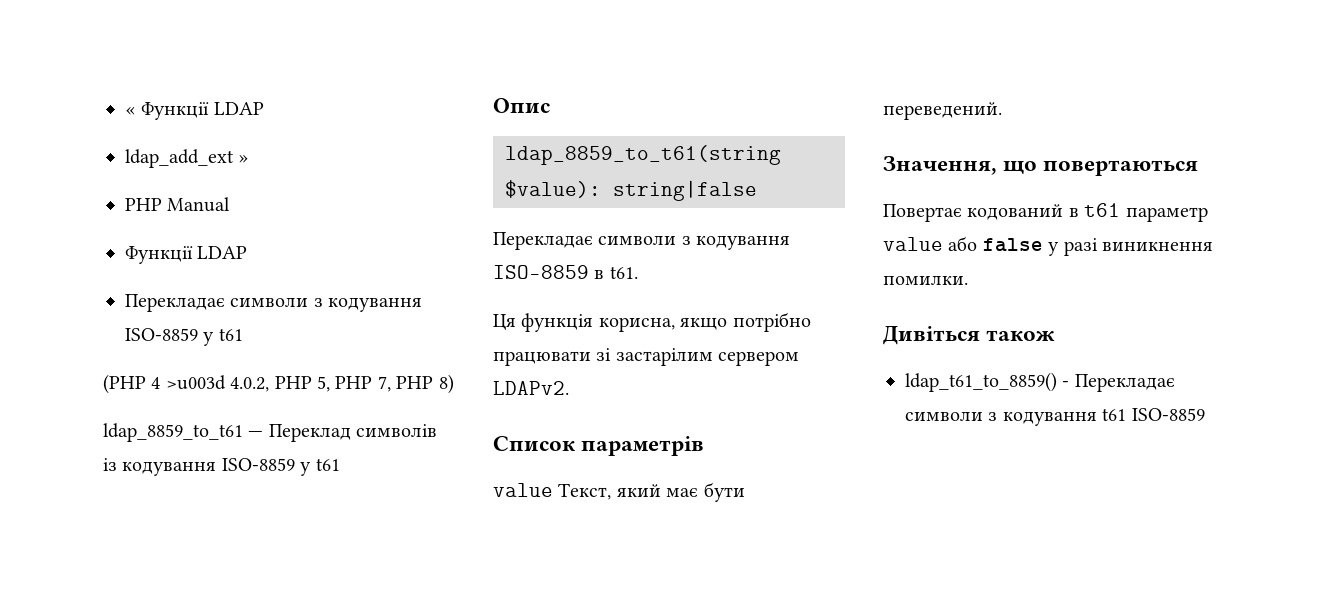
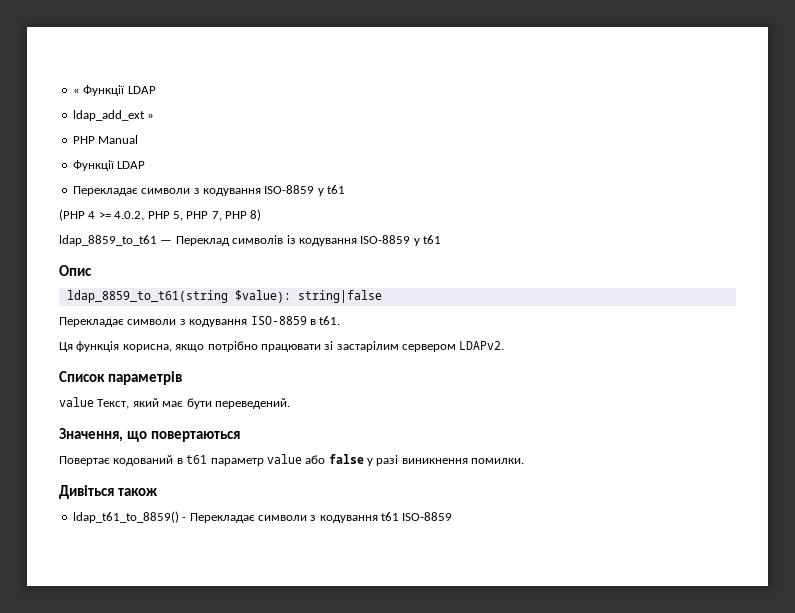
[165,375,226,390] >u003d -> [98,212,111,219] >=

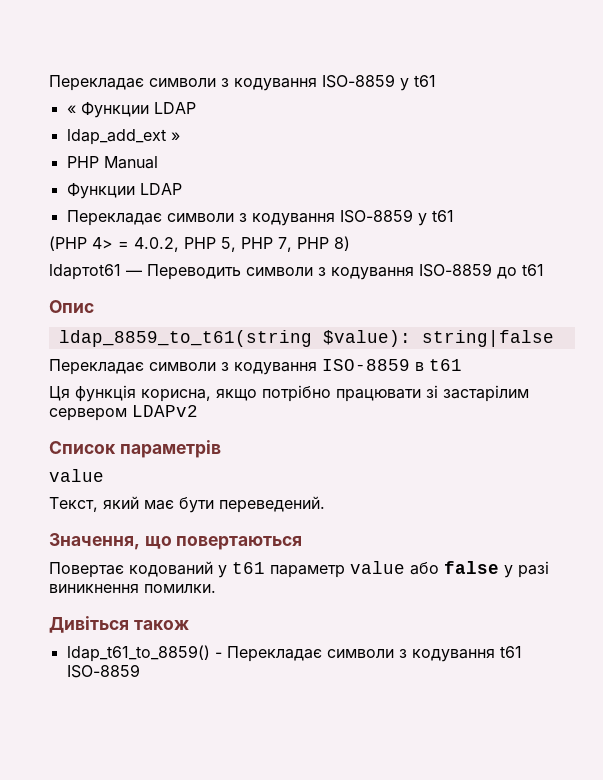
[72,85,126,96] « Функції -> [49,74,436,91] [66,101,149,118] Перекладає символи з кодування ISO-8859 у t61 // « Функции
[72,160,115,171] Функції -> [66,182,135,199] Функции
[88,211,111,219] 4 >= -> [92,237,129,249] 4> =
[59,235,420,246] ldap_8859_to_t61 — Переклад символів із кодування ISO-8859 у -> [49,263,517,280] ldapтоt61 — Переводить символи з кодування ISO-8859 до
[319,316,341,325] t61. -> [429,359,462,371] t61
[459,341,505,350] LDAPv2. -> [132,405,198,417] LDAPv2
(94, 402) none -> (104, 475) //
[176,458,183,464] в -> [218,565,227,578] у

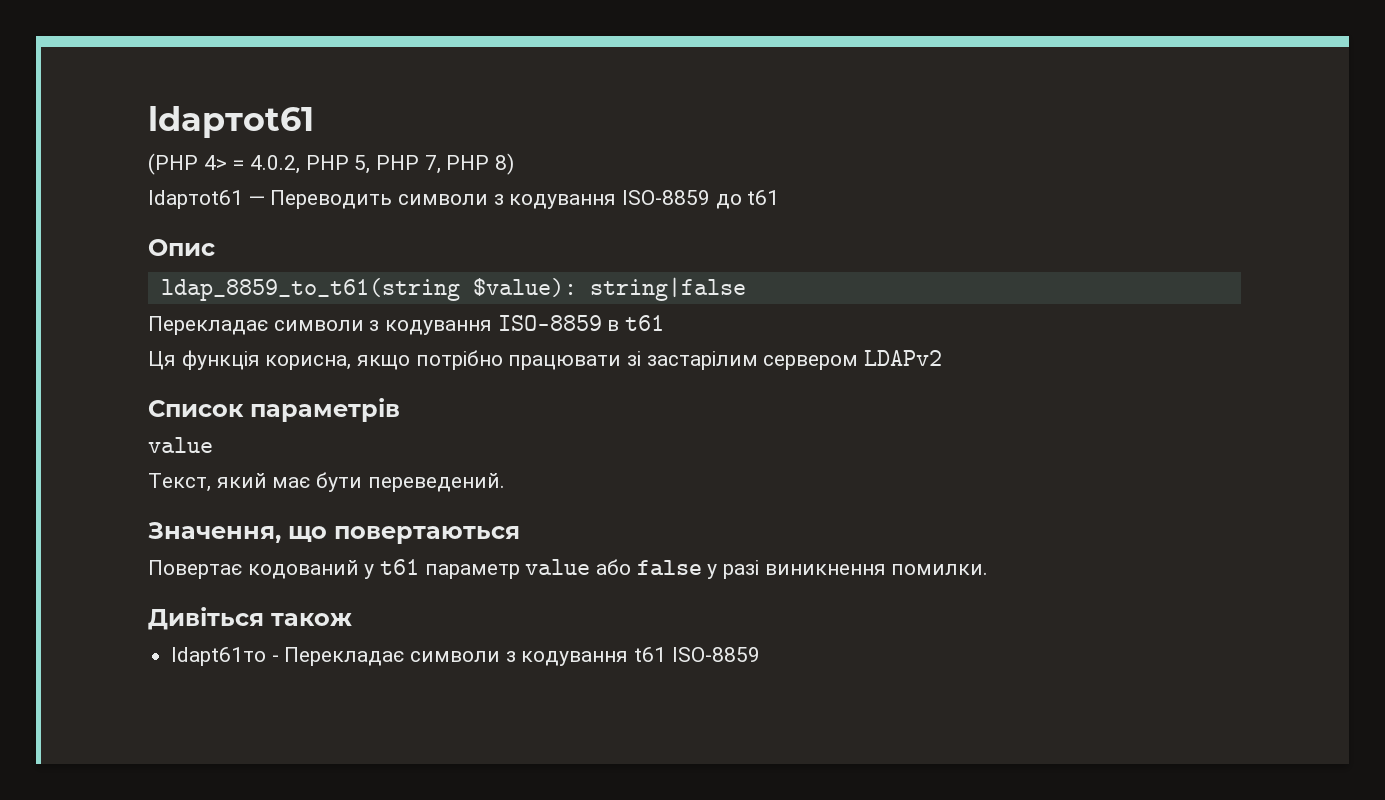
[49,74,436,91] [66,101,196,118] [66,129,180,145] [66,156,158,169] [66,182,182,199] [66,209,454,226] Перекладає символи з кодування ISO-8859 у t61 // « Функции LDAP // ldap_add_ext » // PHP Manual // Функции LDAP // Перекладає символи з кодування ISO-8859 у t61 -> [148,106,314,138] ldapтоt61
[66,645,210,662] ldap_t61_to_8859() -> [171,647,267,666] ldapt61то

